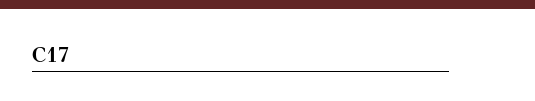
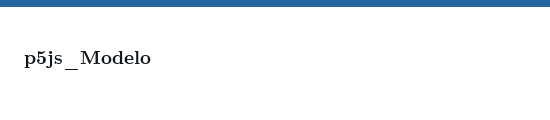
[32,46,69,63] C17 -> [24,50,151,70] p5js_Modelo

